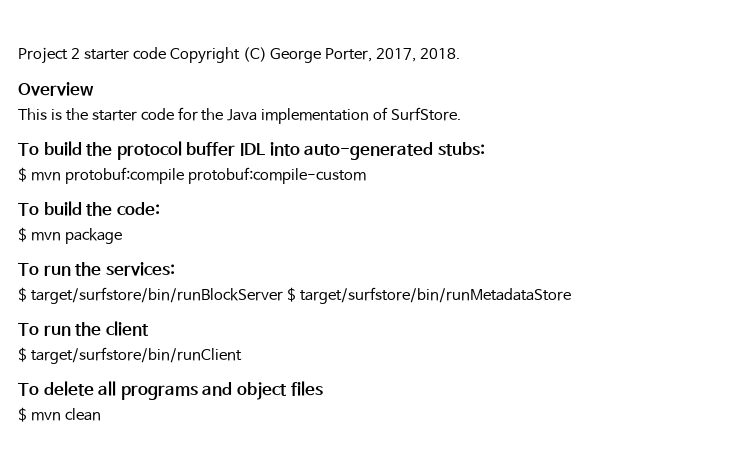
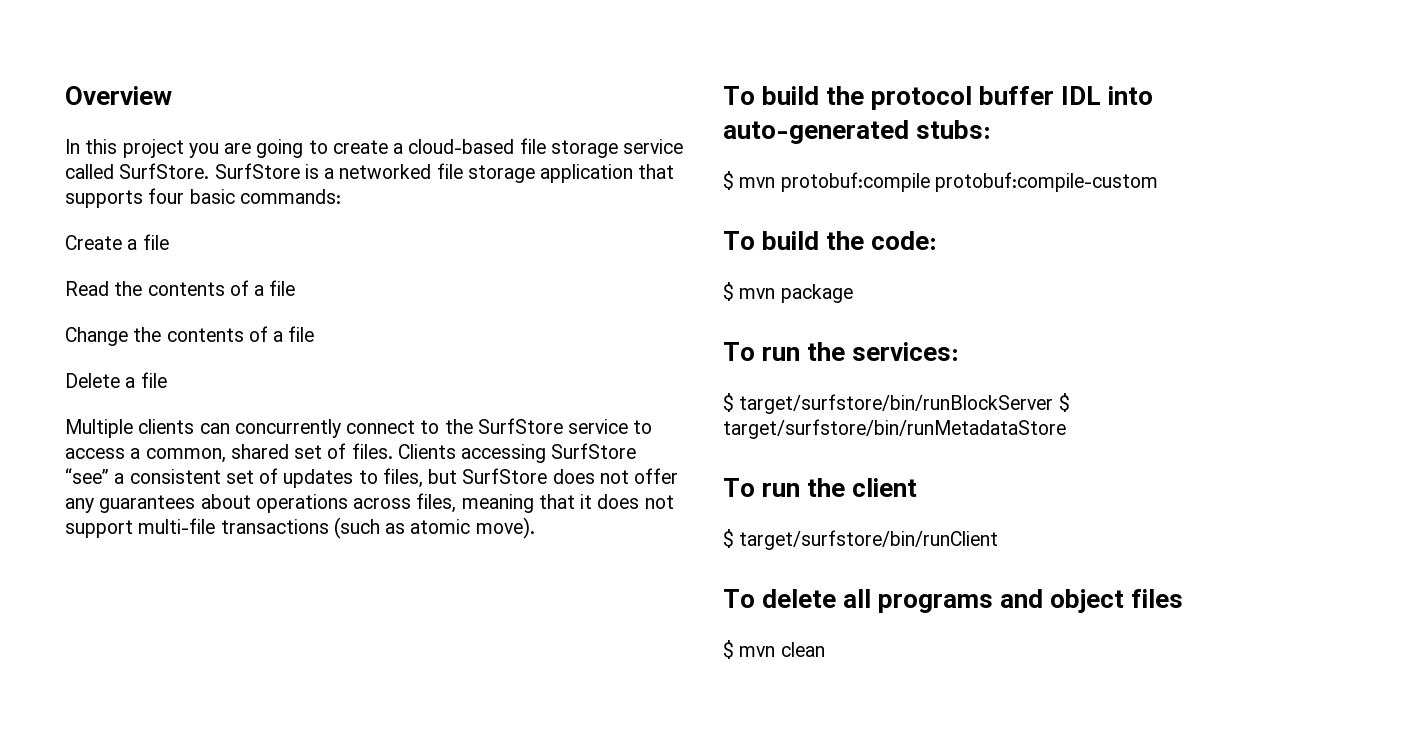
[18,47,461,64] [18,82,94,96] [18,107,462,124] Project 2 starter code Copyright (C) George Porter, 2017, 2018. // Overview // This is the starter code for the Java implementation of SurfStore. -> [65,86,172,105] [65,138,684,158] [65,163,675,183] [65,188,341,208] [65,234,169,250] [65,280,296,296] [65,326,315,346] [65,372,167,388] [65,418,653,438] [65,443,637,463] [65,468,679,488] [65,493,674,513] [65,517,535,539] Overview // In this project you are going to create a cloud-based file storage service called SurfStore. SurfStore is a networked file storage application that supports four basic commands: // Create a file // Read the contents of a file // Change the contents of a file // Delete a file // Multiple clients can concurrently connect to the SurfStore service to access a common, shared set of files. Clients accessing SurfStore “see” a consistent set of updates to files, but SurfStore does not offer any guarantees about operations across files, meaning that it does not support multi-file transactions (such as atomic move).

